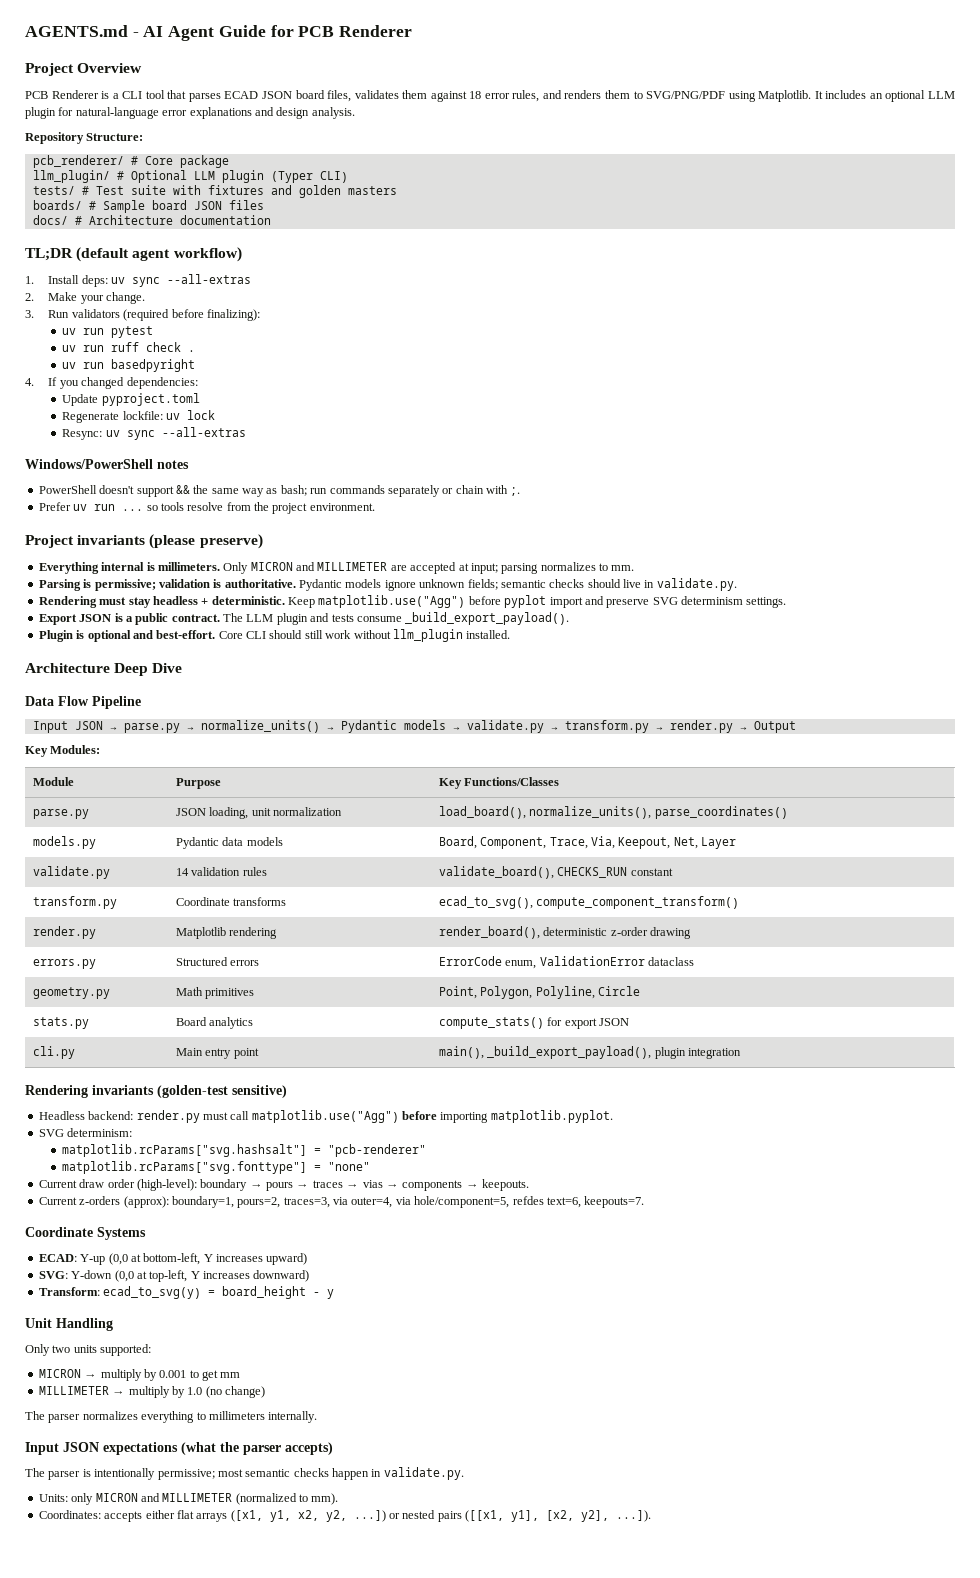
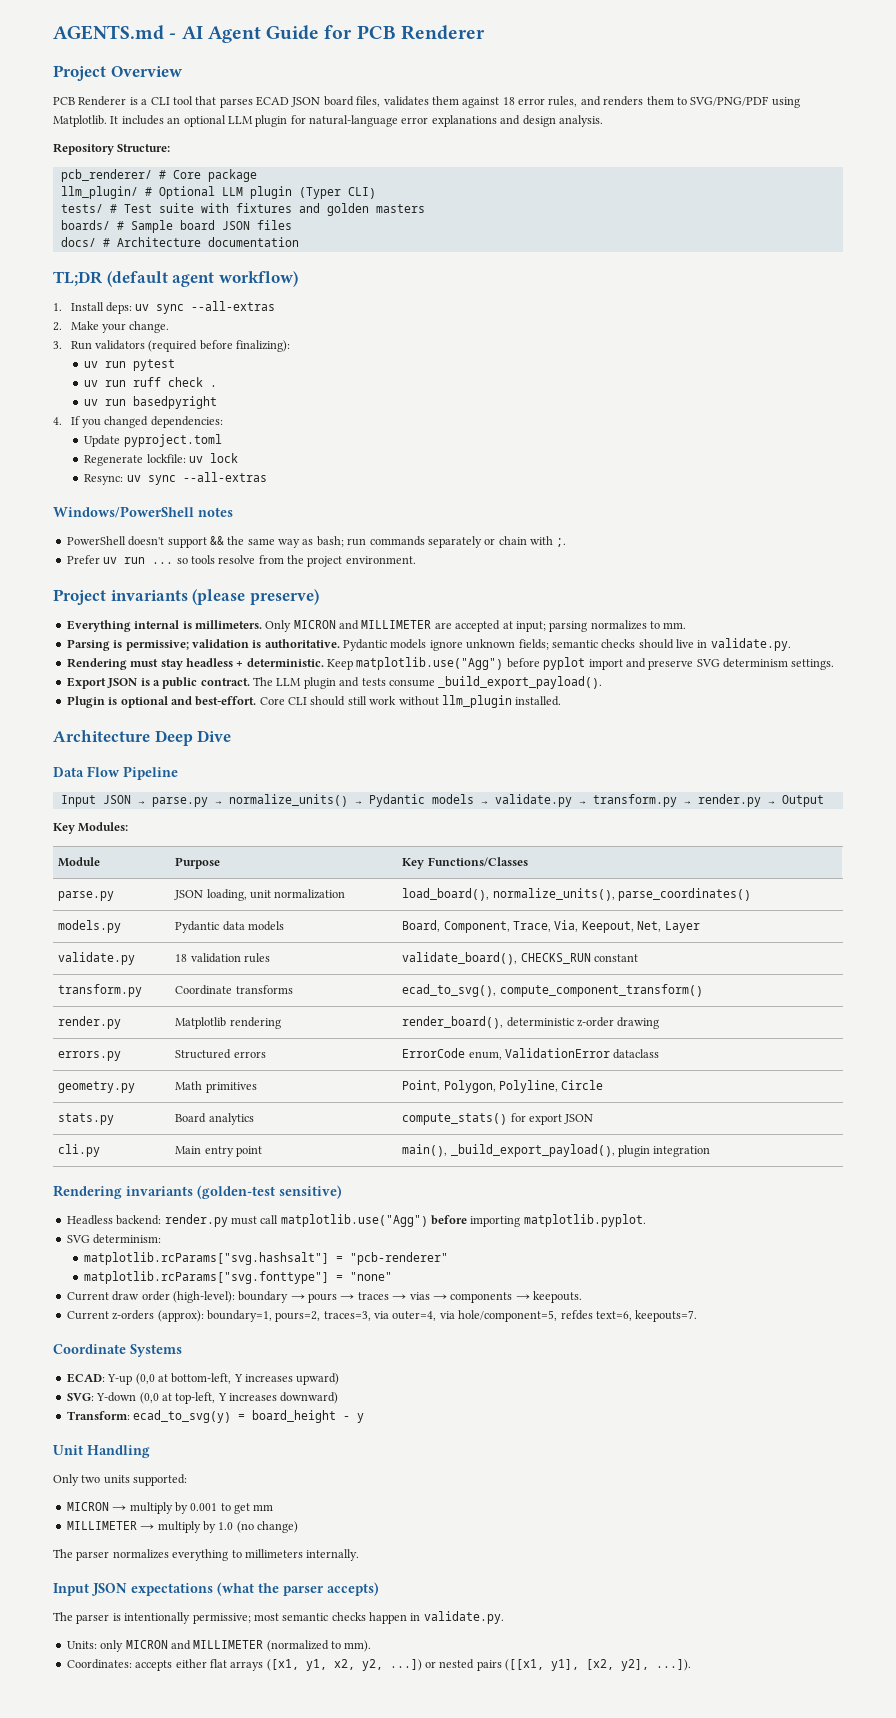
[175,868,189,876] 14 -> [175,954,188,962] 18

